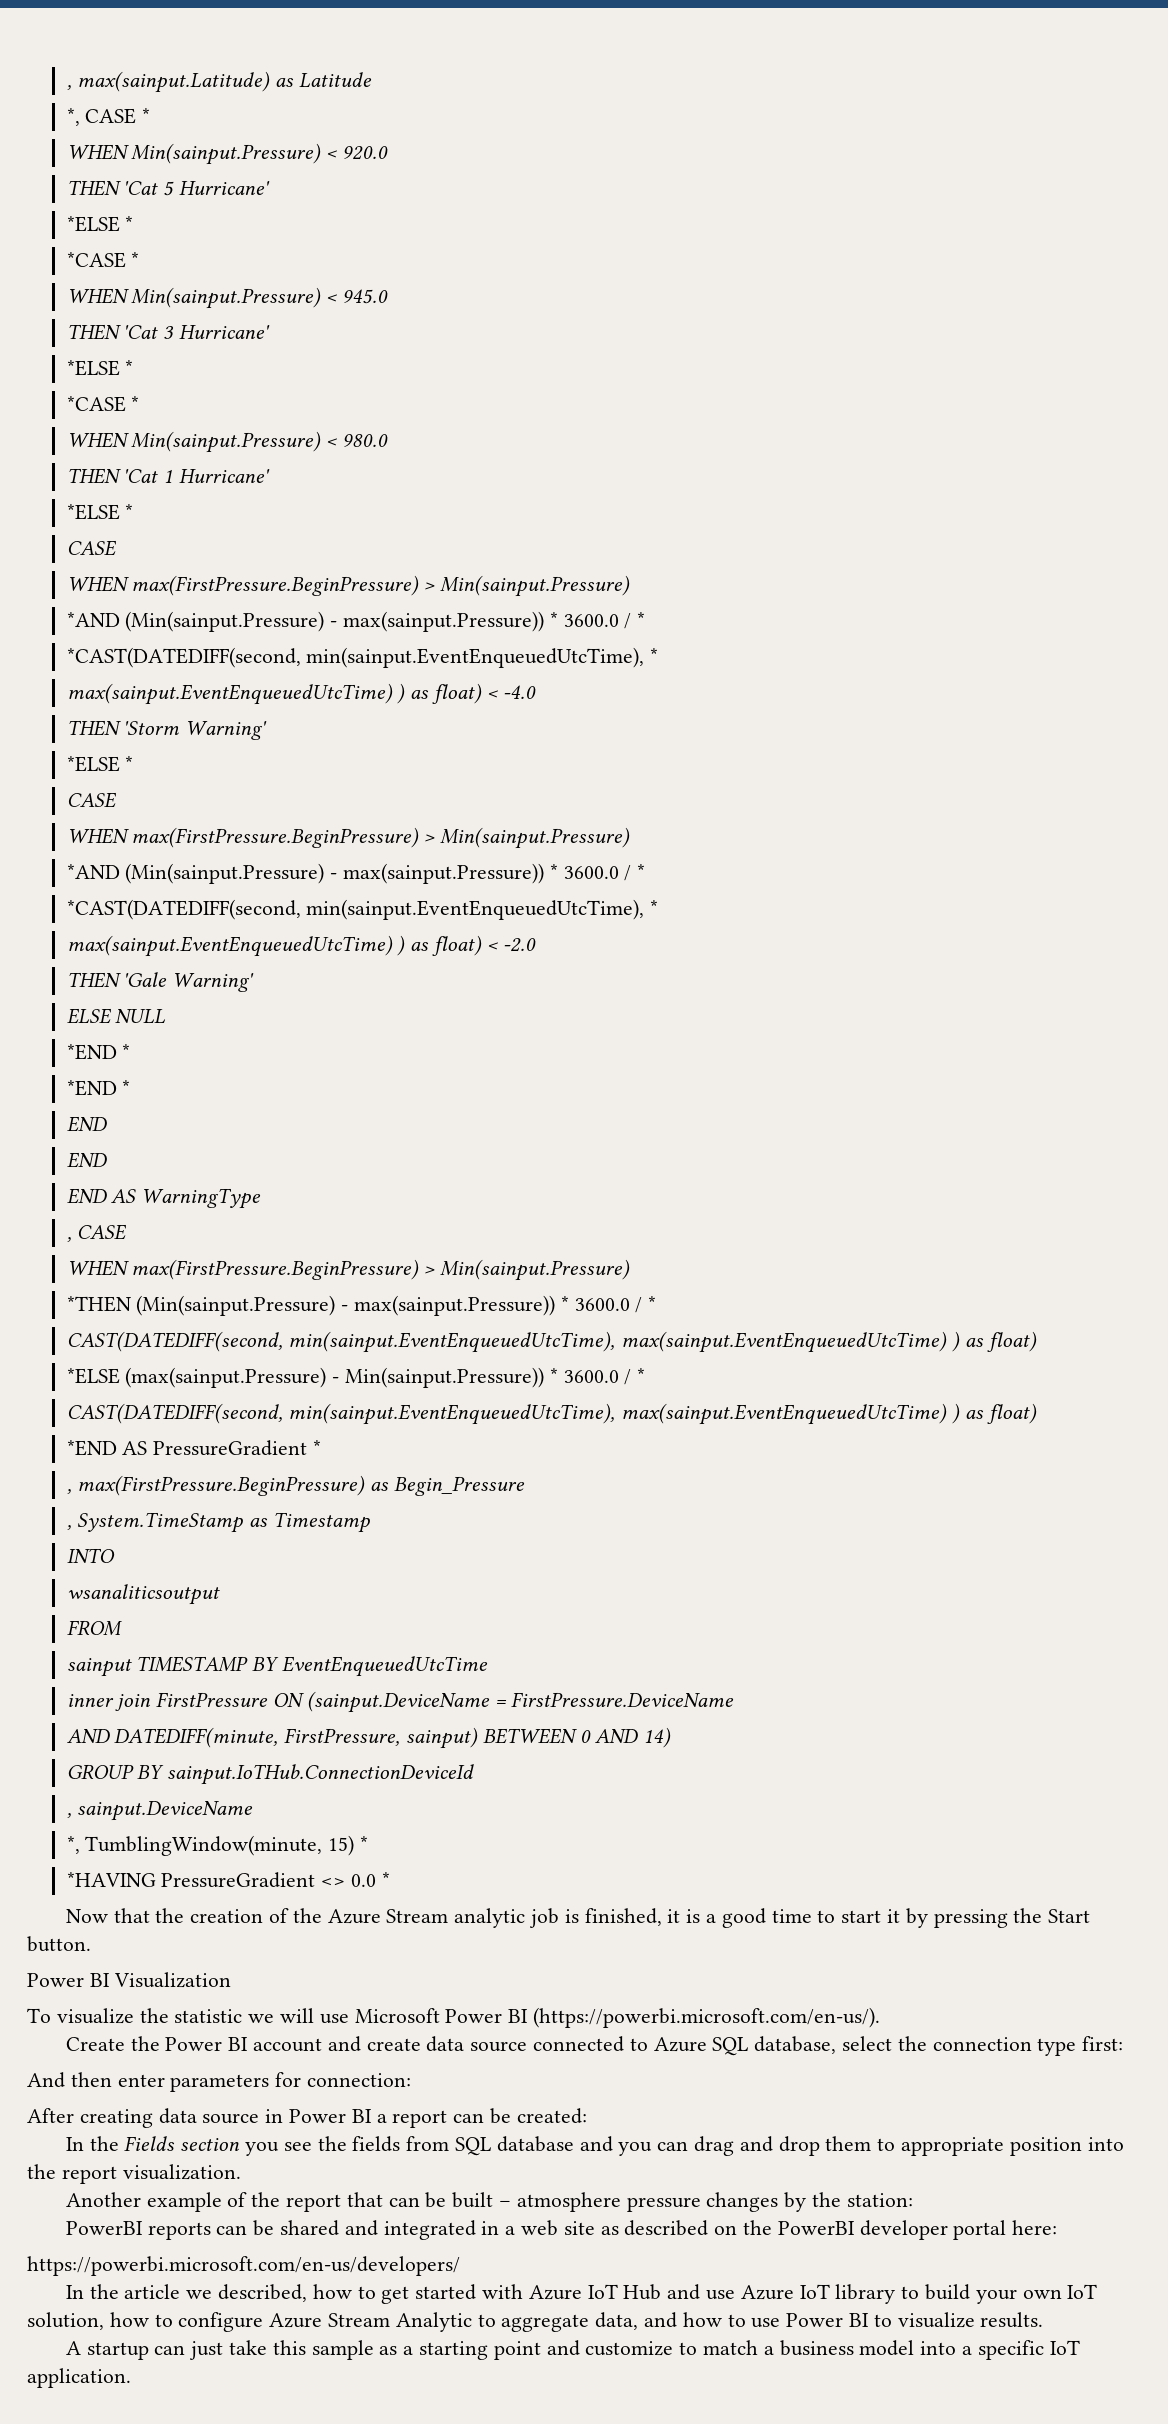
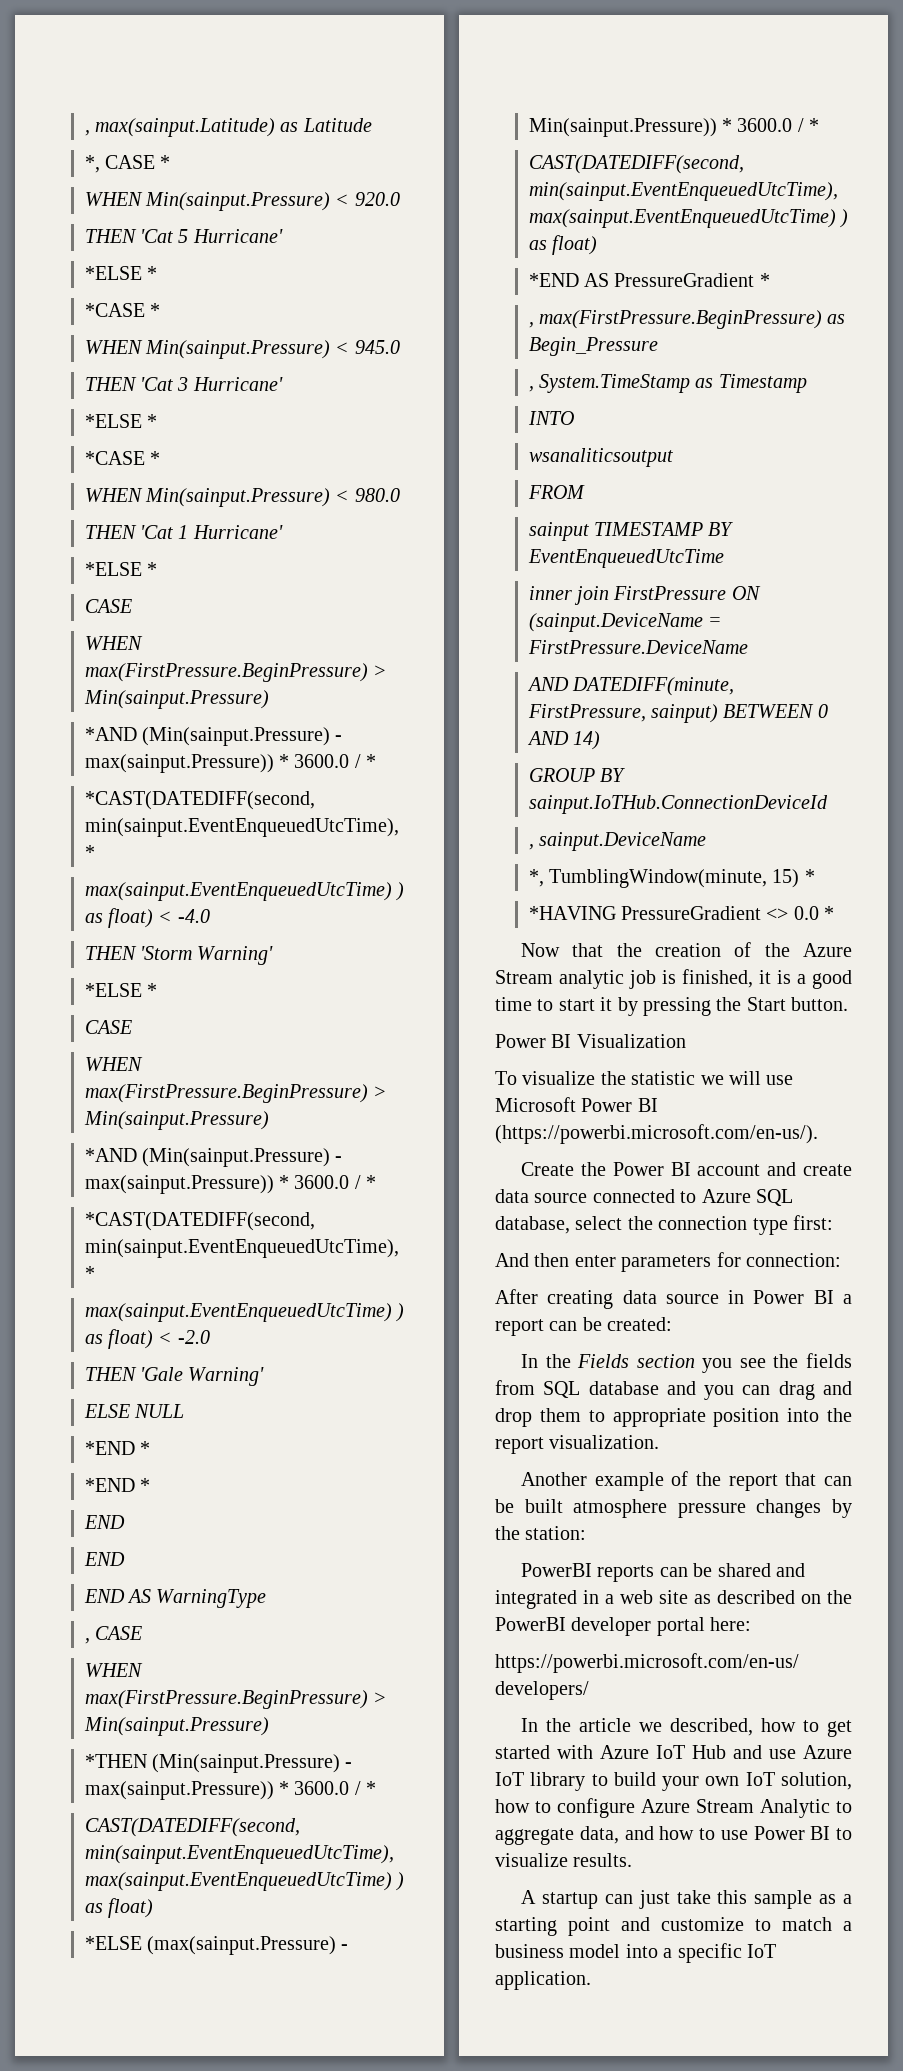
[499,2200,512,2207] – -> (563, 1506) none

